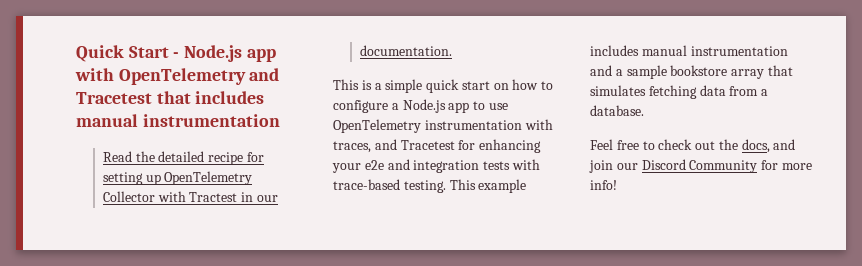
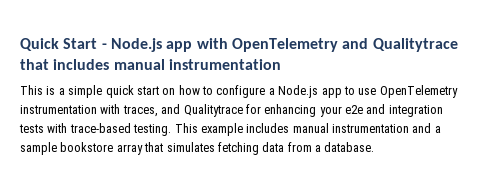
[76,92,152,104] Tracetest -> [372,38,458,52] Qualitytrace
[102,151,264,165] [102,171,253,185] [102,191,278,202] [359,45,452,56] // Read the detailed recipe for setting up OpenTelemetry Collector with Tractest in our documentation. -> (281, 64) none
[400,140,455,150] Tracetest -> [183,104,243,117] Qualitytrace
[590,139,796,153] [589,159,812,173] [590,180,617,190] // Feel free to check out the docs, and join our Discord Community for more info! -> (375, 147) none

